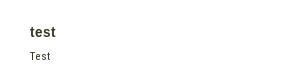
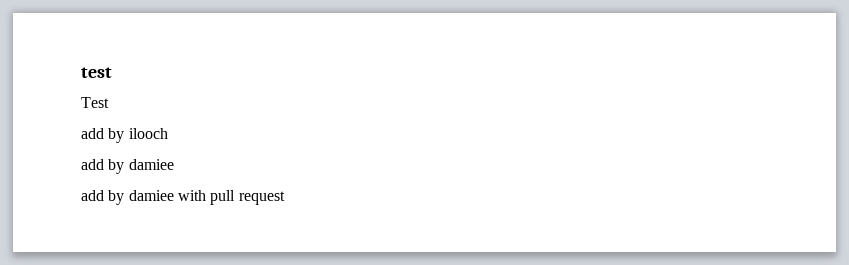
(50, 56) none -> [81,128,168,143] [81,159,174,174] [81,190,285,205] // add by ilooch // add by damiee // add by damiee with pull request

